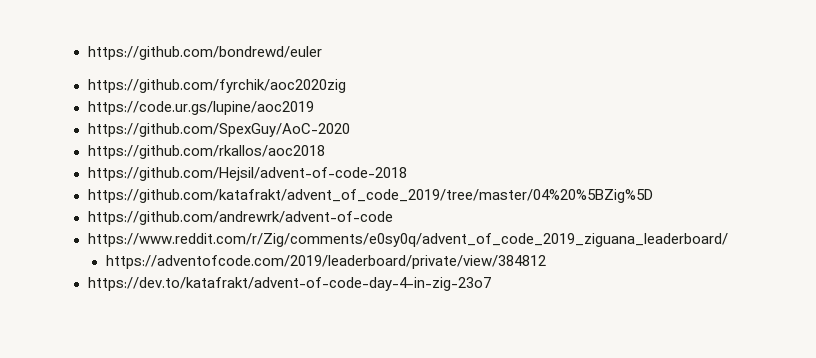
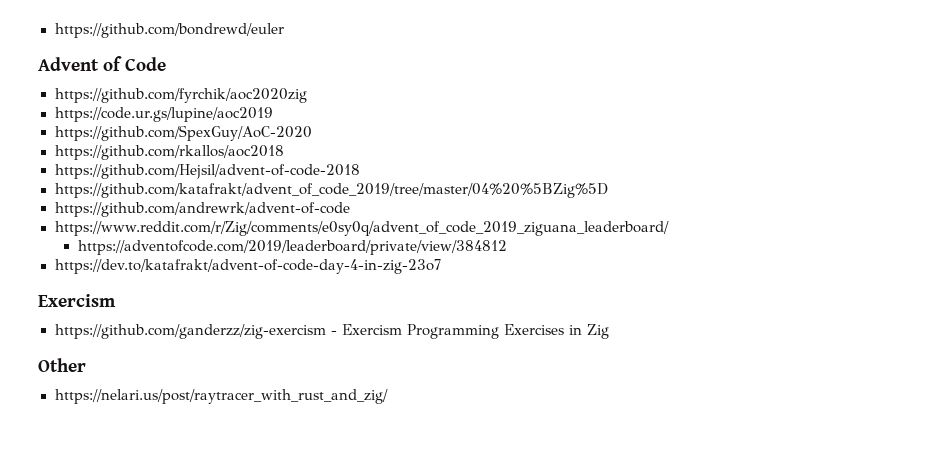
(322, 53) none -> [38,56,166,71] // Advent of Code
(491, 284) none -> [38,294,116,307] [54,324,609,339] [38,358,86,372] [54,389,388,404] // Exercism // https://github.com/ganderzz/zig-exercism - Exercism Programming Exercises in Zig // Other // https://nelari.us/post/raytracer_with_rust_and_zig/

